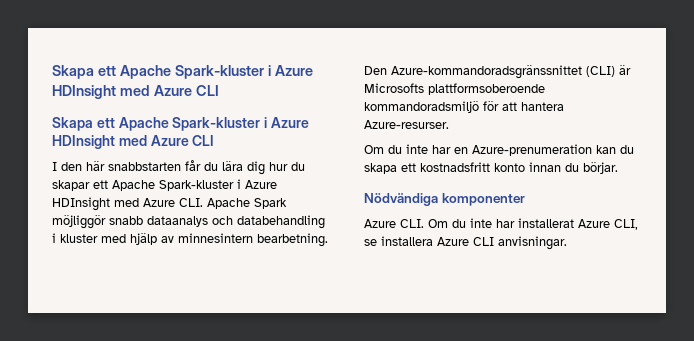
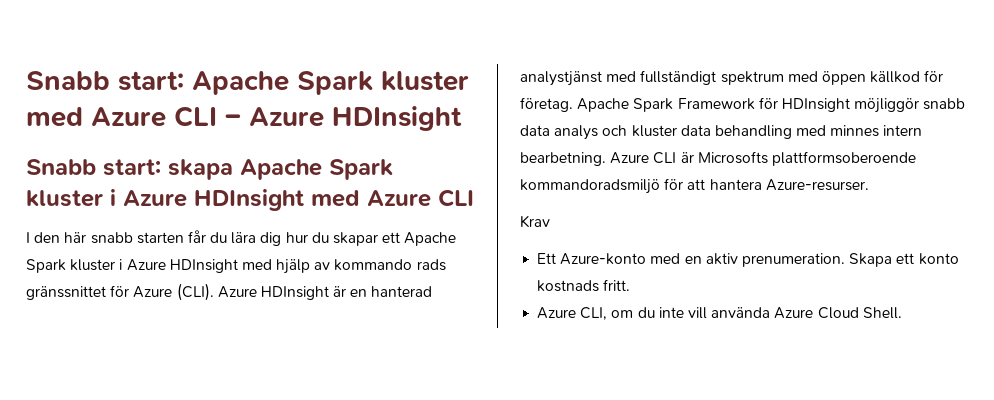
[52,65,313,79] [52,85,219,99] [52,117,261,131] Skapa ett Apache Spark-kluster i Azure HDInsight med Azure CLI // Skapa ett Apache Spark-kluster -> [26,71,469,95] [26,106,462,131] [26,159,393,180] [26,190,103,207] Snabb start: Apache Spark kluster med Azure CLI – Azure HDInsight // Snabb start: skapa Apache Spark kluster
[108,162,181,171] snabbstarten -> [90,232,184,244] snabb starten
[159,179,277,191] [52,197,287,211] [52,215,325,229] [52,233,328,247] [364,65,615,79] Spark-kluster i Azure HDInsight med Azure CLI. Apache Spark möjliggör snabb dataanalys och databehandling i kluster med hjälp av minnesintern bearbetning. Den Azure-kommandoradsgränssnittet (CLI) -> [26,259,446,274] [26,283,433,301] [520,70,944,86] [520,97,966,113] [520,125,923,140] [520,152,677,166] Spark kluster i Azure HDInsight med hjälp av kommando rads gränssnittet för Azure (CLI). Azure HDInsight är en hanterad analystjänst med fullständigt spektrum med öppen källkod för företag. Apache Spark Framework för HDInsight möjliggör snabb data analys och kluster data behandling med minnes intern bearbetning. Azure CLI
[364,144,634,156] [364,162,618,174] [364,193,525,206] [364,218,638,230] [364,236,567,250] Om du inte har en Azure-prenumeration kan du skapa ett kostnadsfritt konto innan du börjar. // Nödvändiga komponenter // Azure CLI. Om du inte har installerat Azure CLI, se installera Azure CLI anvisningar. -> [520,215,550,228] [537,253,959,267] [537,279,631,292] [537,307,902,320] Krav // Ett Azure-konto med en aktiv prenumeration. Skapa ett konto kostnads fritt. // Azure CLI, om du inte vill använda Azure Cloud Shell.

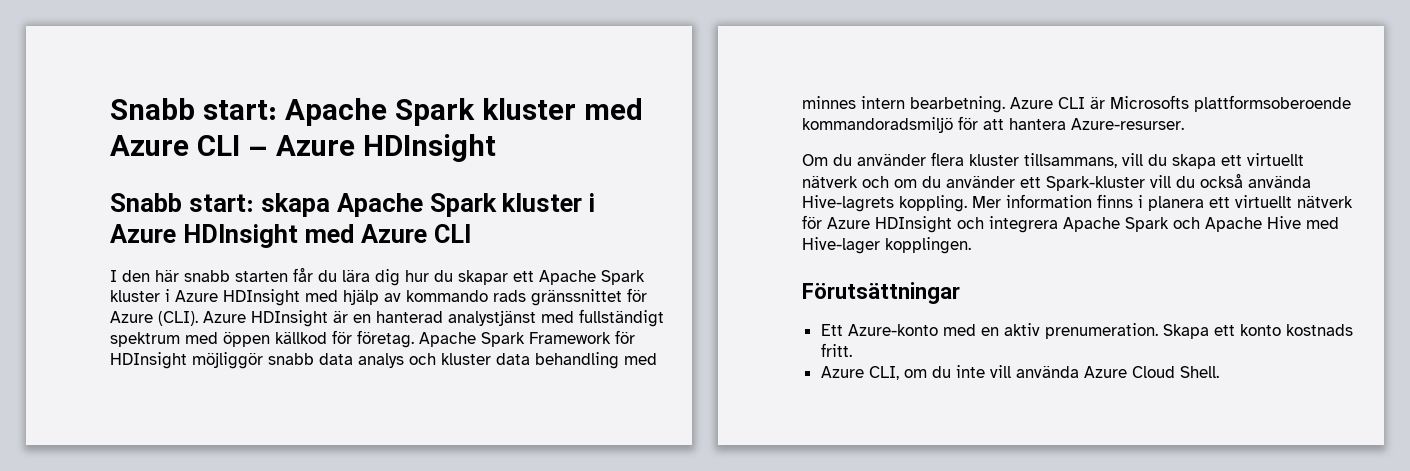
[520,215,550,228] Krav -> [802,152,1304,169] [802,173,1311,191] [802,194,1353,212] [802,215,1339,233] [802,237,971,254] [802,282,960,304] Om du använder flera kluster tillsammans, vill du skapa ett virtuellt nätverk och om du använder ett Spark-kluster vill du också använda Hive-lagrets koppling. Mer information finns i planera ett virtuellt nätverk för Azure HDInsight och integrera Apache Spark och Apache Hive med Hive-lager kopplingen. // Förutsättningar

